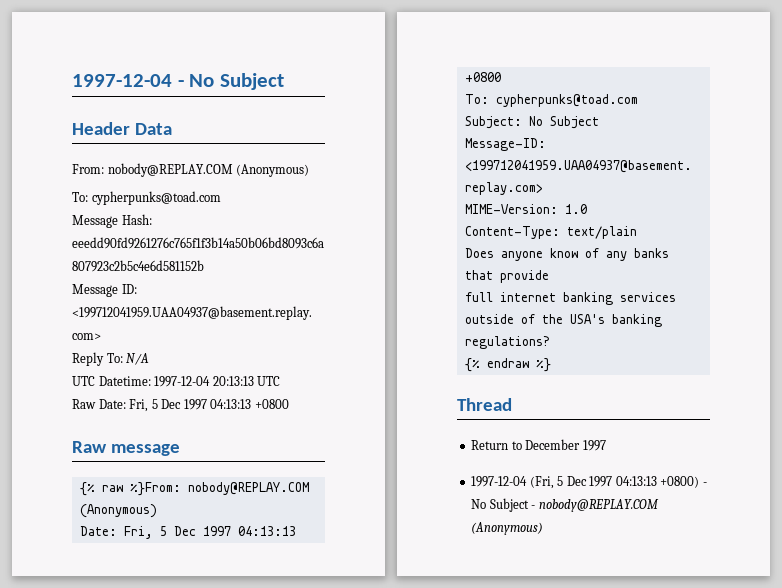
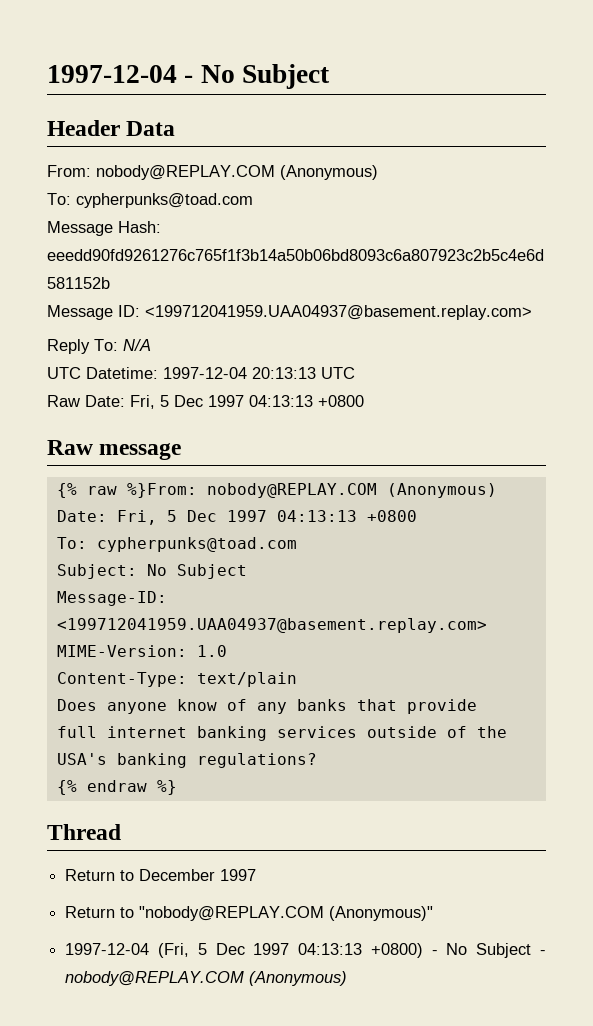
(606, 445) none -> [65,906,434,921] // Return to "nobody@REPLAY.COM (Anonymous)"

